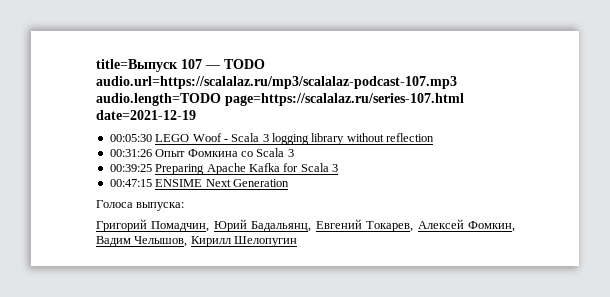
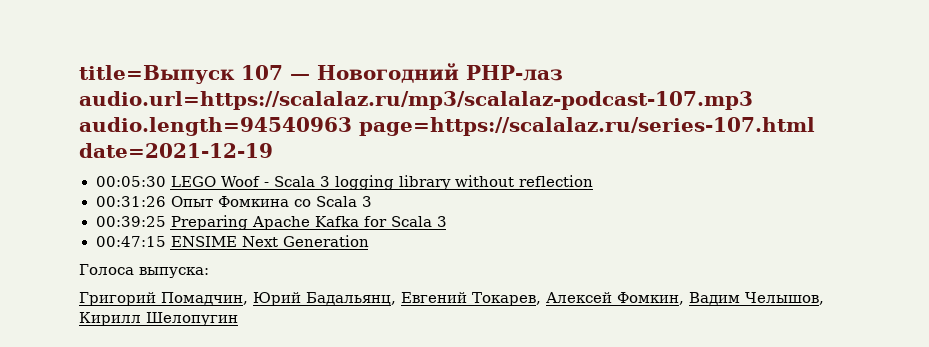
[224,59,265,69] [96,76,457,89] [96,93,221,106] TODO audio.url=https://scalalaz.ru/mp3/scalalaz-podcast-107.mp3 audio.length=TODO -> [317,63,563,83] [79,91,753,110] [79,117,352,136] Новогодний PHP-лаз audio.url=https://scalalaz.ru/mp3/scalalaz-podcast-107.mp3 audio.length=94540963

